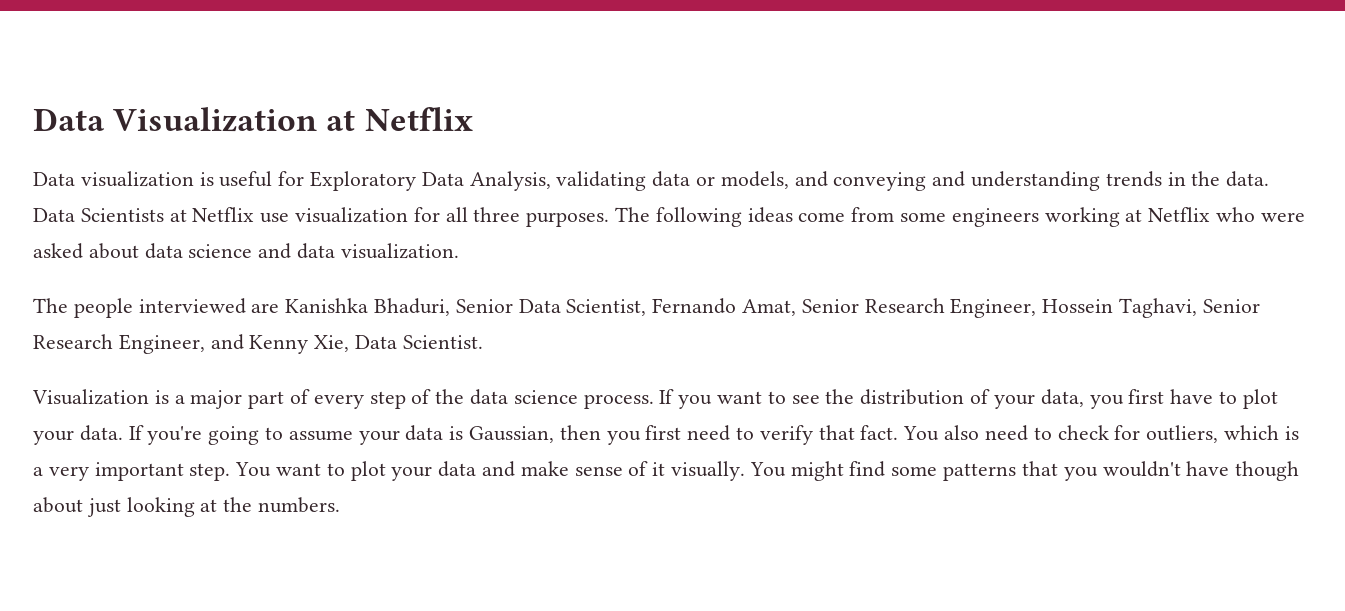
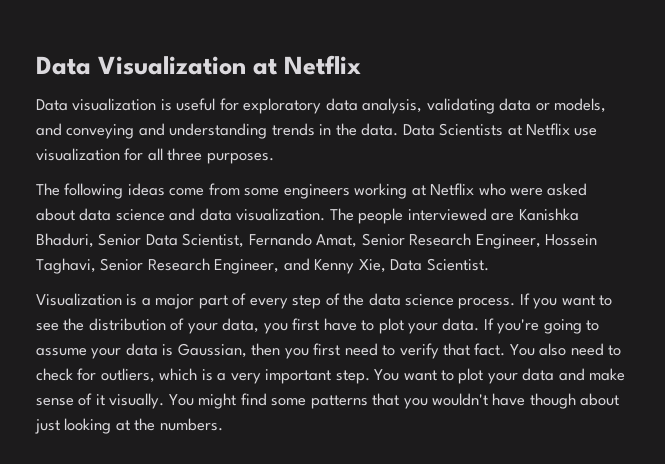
[310,171,551,191] Exploratory Data Analysis, -> [243,98,423,114] exploratory data analysis,
(610, 219) none -> (274, 158) //
(459, 251) // -> (326, 214) none

